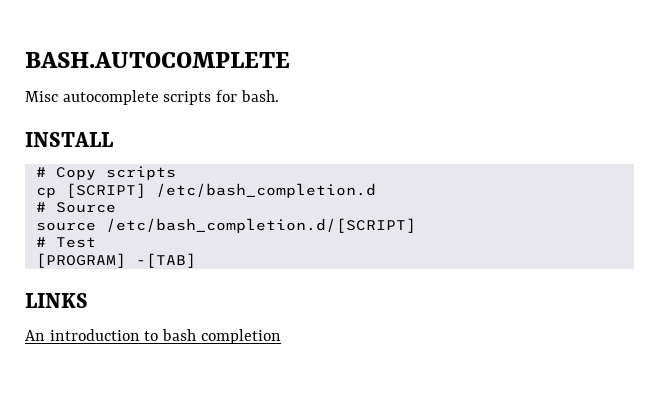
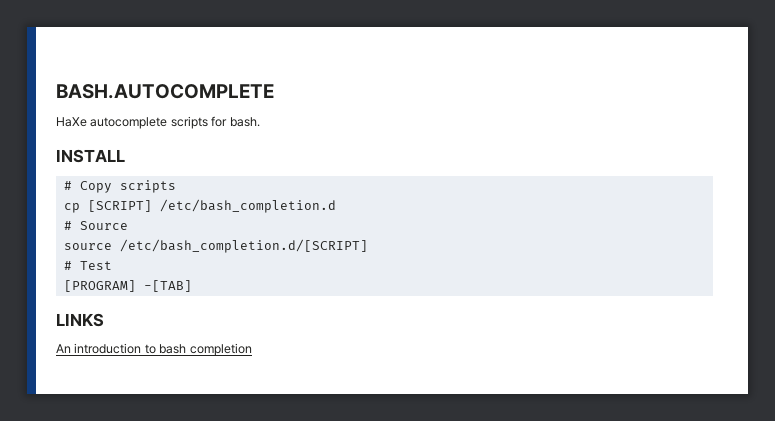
[25,91,58,102] Misc -> [56,117,87,127] HaXe

